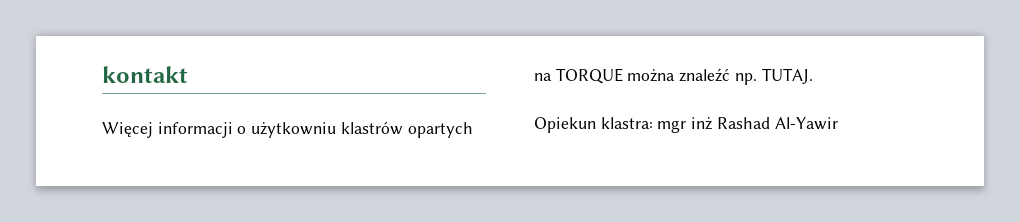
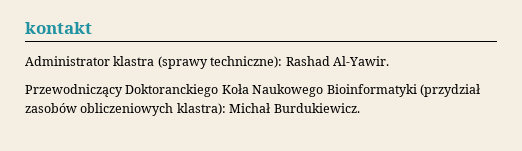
[102,121,473,138] [534,68,813,85] [534,117,838,133] Więcej informacji o użytkowniu klastrów opartych na TORQUE można znaleźć np. TUTAJ. // Opiekun klastra: mgr inż Rashad Al-Yawir -> [25,56,389,69] [25,84,480,97] [25,103,360,116] Administrator klastra (sprawy techniczne): Rashad Al-Yawir. // Przewodniczący Doktoranckiego Koła Naukowego Bioinformatyki (przydział zasobów obliczeniowych klastra): Michał Burdukiewicz.

